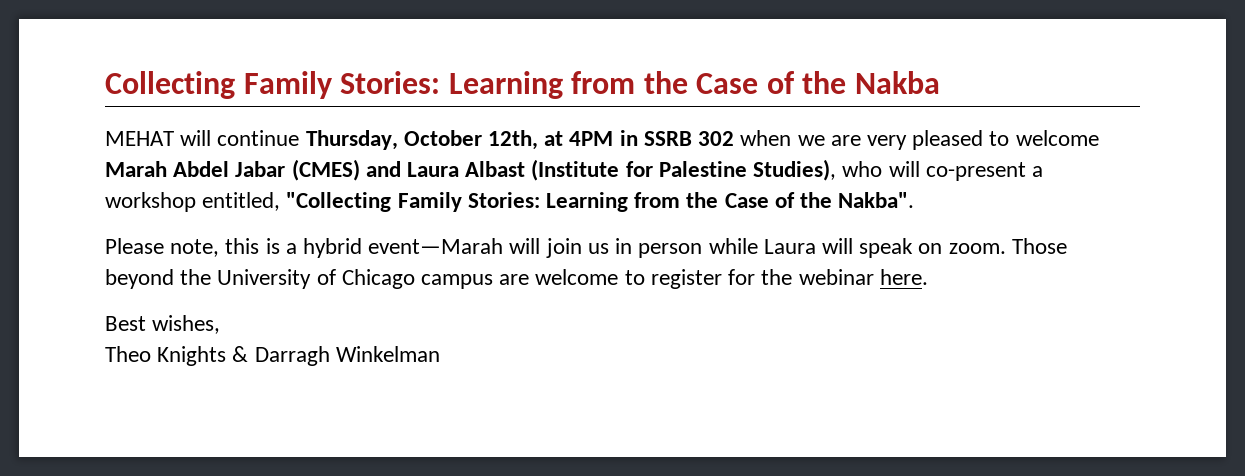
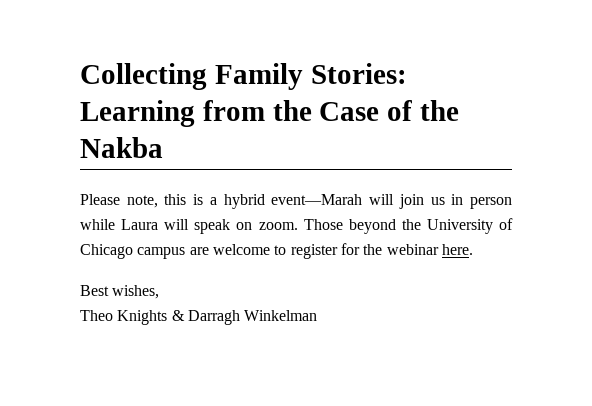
[105,130,1099,150] [105,159,1043,181] [105,192,915,212] // MEHAT will continue Thursday, October 12th, at 4PM in SSRB 302 when we are very pleased to welcome Marah Abdel Jabar (CMES) and Laura Albast (Institute for Palestine Studies), who will co-present a workshop entitled, "Collecting Family Stories: Learning from the Case of the Nakba". -> (163, 147) none

